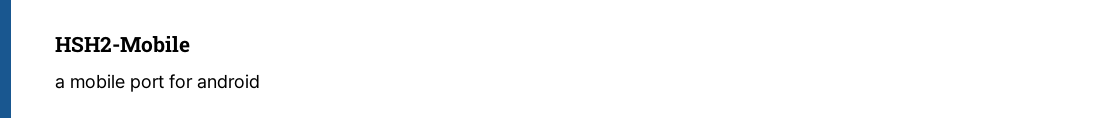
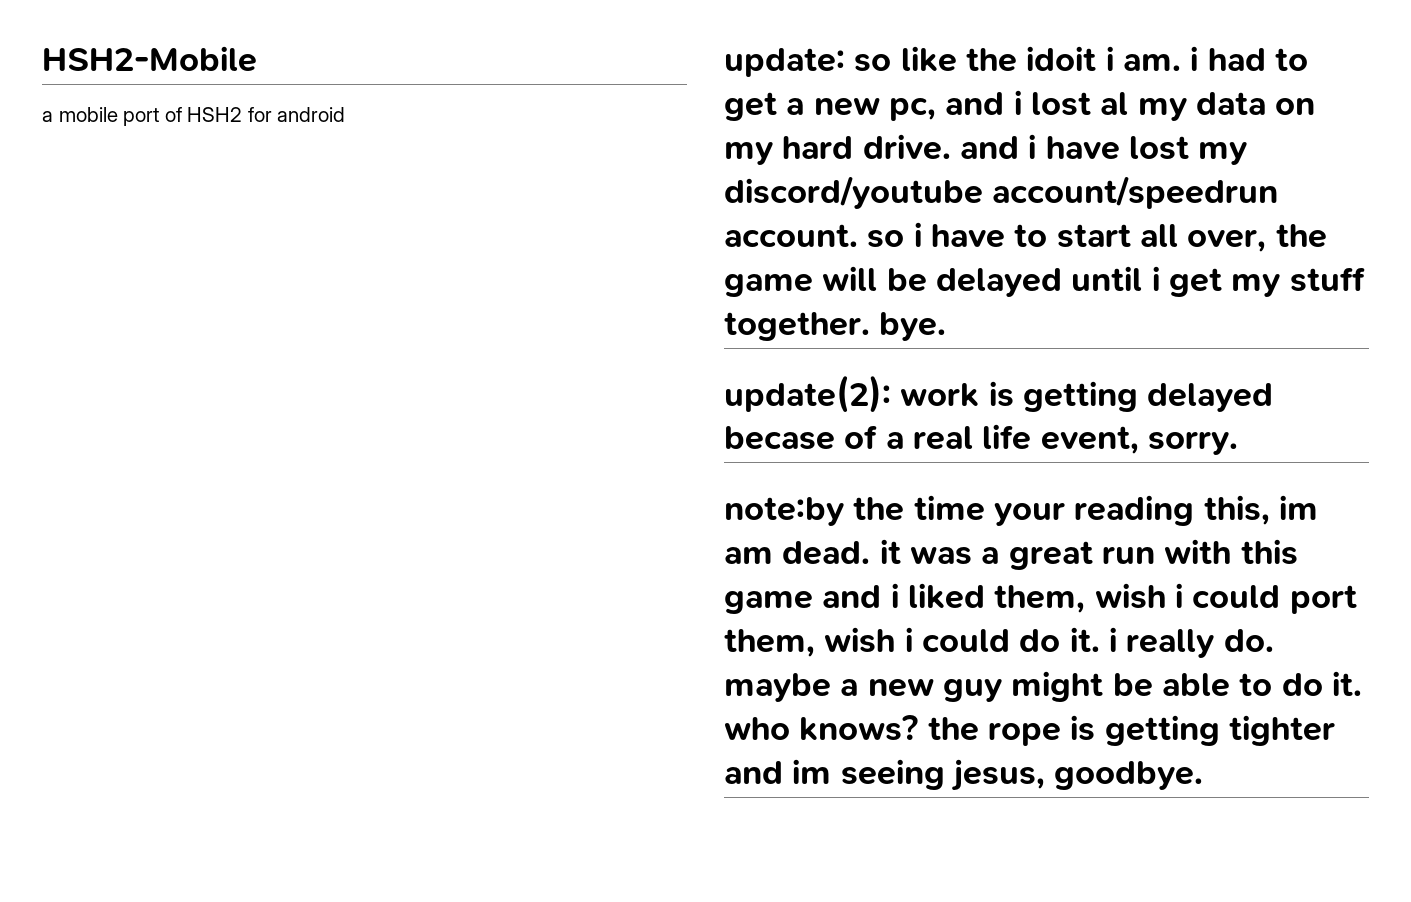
(164, 83) none -> [164,107,243,122] of HSH2
(260, 81) none -> [724,46,1308,77] [724,90,1316,121] [724,134,1249,165] [724,175,1279,209] [724,222,1327,253] [724,266,1366,297] [724,312,947,341] [724,375,1274,413] [724,424,1238,455] [724,495,1318,526] [724,539,1298,570] [724,583,1357,614] [724,627,1274,658] [724,671,1362,702] [724,715,1335,746] [724,759,1204,791] // update: so like the idoit i am. i had to get a new pc, and i lost al my data on my hard drive. and i have lost my discord/youtube account/speedrun account. so i have to start all over, the game will be delayed until i get my stuff together. bye. // update(2): work is getting delayed becase of a real life event, sorry. // note:by the time your reading this, im am dead. it was a great run with this game and i liked them, wish i could port them, wish i could do it. i really do. maybe a new guy might be able to do it. who knows? the rope is getting tighter and im seeing jesus, goodbye.

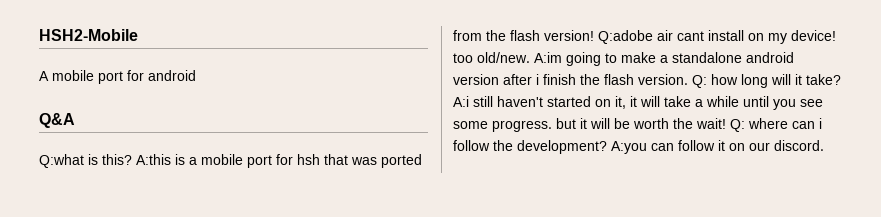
[42,107,346,126] [724,46,1308,77] [724,90,1316,121] [724,134,1249,165] [724,175,1279,209] [724,222,1327,253] [724,266,1366,297] [724,312,947,341] [724,375,1274,413] [724,424,1238,455] [724,495,1318,526] [724,539,1298,570] [724,583,1357,614] [724,627,1274,658] [724,671,1362,702] [724,715,1335,746] [724,759,1204,791] a mobile port of HSH2 for android // update: so like the idoit i am. i had to get a new pc, and i lost al my data on my hard drive. and i have lost my discord/youtube account/speedrun account. so i have to start all over, the game will be delayed until i get my stuff together. bye. // update(2): work is getting delayed becase of a real life event, sorry. // note:by the time your reading this, im am dead. it was a great run with this game and i liked them, wish i could port them, wish i could do it. i really do. maybe a new guy might be able to do it. who knows? the rope is getting tighter and im seeing jesus, goodbye. -> [39,70,196,84] [39,113,75,128] [39,154,422,168] [453,30,836,44] [453,52,794,66] [453,74,841,88] [453,96,823,110] [453,118,822,132] [453,140,824,154] A mobile port for android // Q&A // Q:what is this? A:this is a mobile port for hsh that was ported from the flash version! Q:adobe air cant install on my device! too old/new. A:im going to make a standalone android version after i finish the flash version. Q: how long will it take? A:i still haven't started on it, it will take a while until you see some progress. but it will be worth the wait! Q: where can i follow the development? A:you can follow it on our discord.

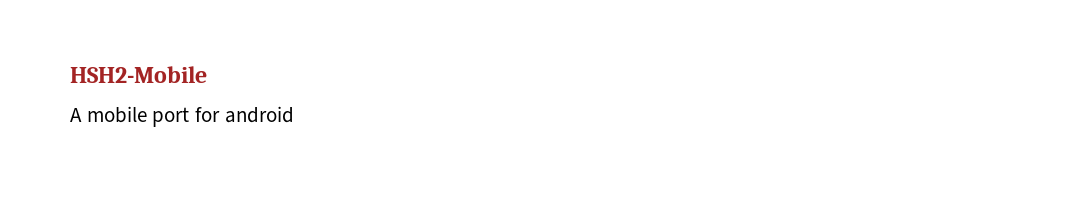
[39,113,75,128] [39,154,422,168] [453,30,836,44] [453,52,794,66] [453,74,841,88] [453,96,823,110] [453,118,822,132] [453,140,824,154] // Q&A // Q:what is this? A:this is a mobile port for hsh that was ported from the flash version! Q:adobe air cant install on my device! too old/new. A:im going to make a standalone android version after i finish the flash version. Q: how long will it take? A:i still haven't started on it, it will take a while until you see some progress. but it will be worth the wait! Q: where can i follow the development? A:you can follow it on our discord. -> (294, 114) none

